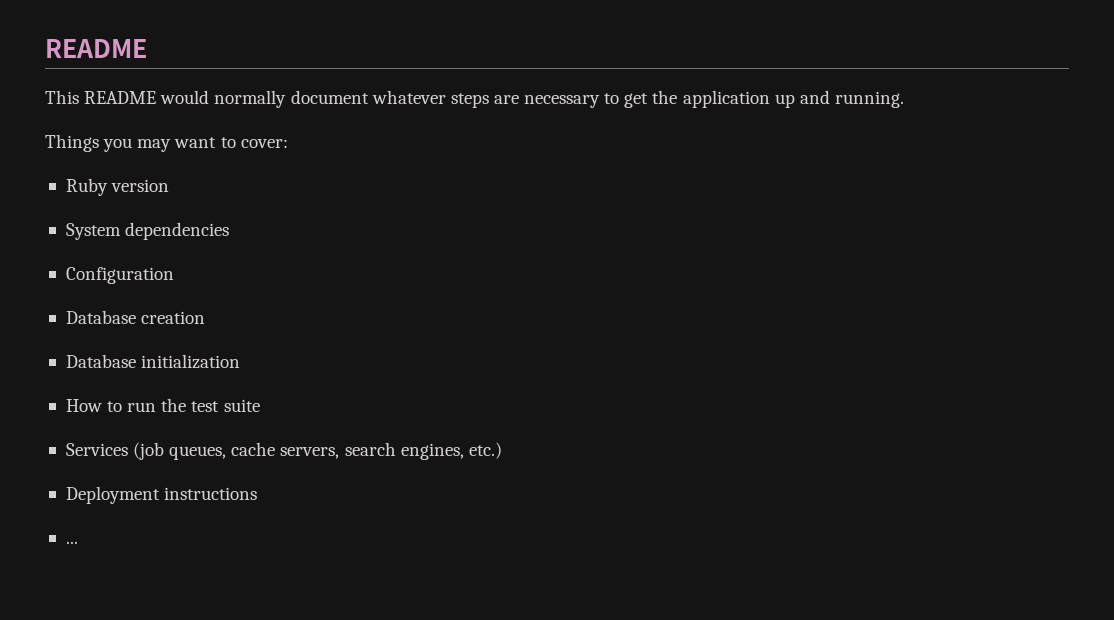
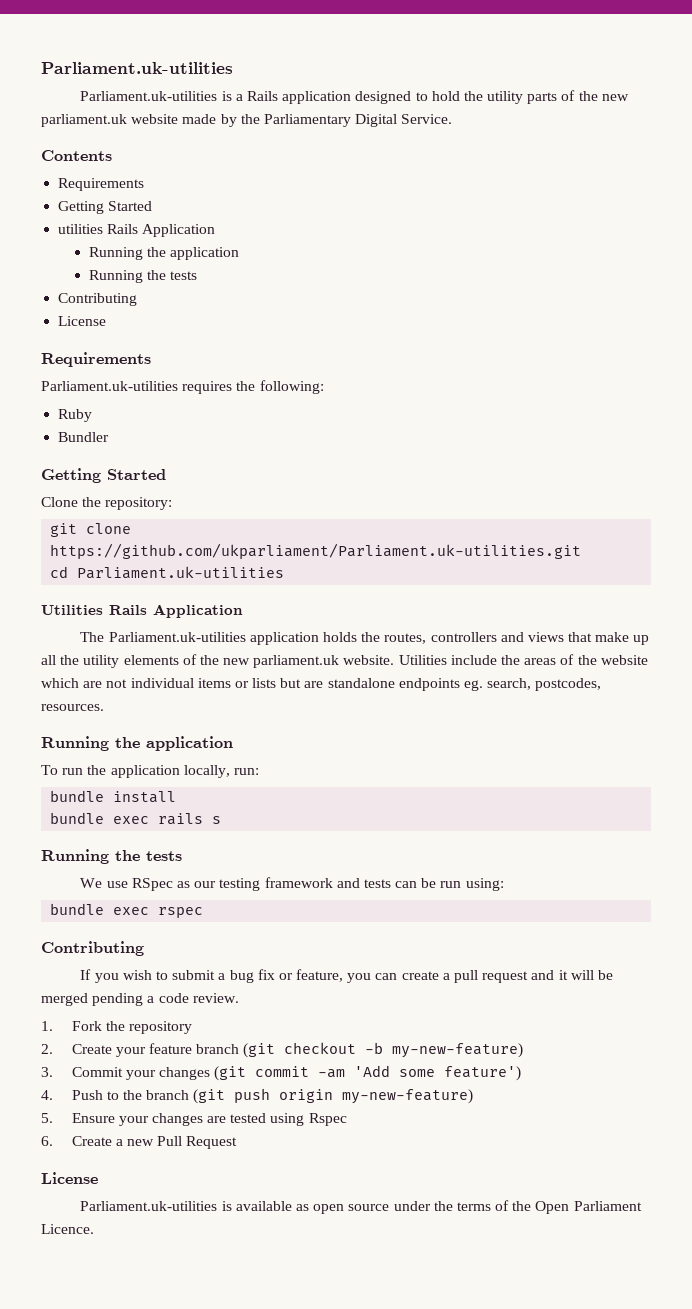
[45,39,147,58] [45,90,904,108] [45,134,288,152] [65,178,170,196] [65,222,230,240] [65,267,174,284] [65,310,206,324] [65,354,241,369] [65,398,260,412] [65,442,502,460] [65,486,258,504] [65,541,78,544] README // This README would normally document whatever steps are necessary to get the application up and running. // Things you may want to cover: // Ruby version // System dependencies // Configuration // Database creation // Database initialization // How to run the test suite // Services (job queues, cache servers, search engines, etc.) // Deployment instructions // ... -> [41,62,233,74] [80,90,629,104] [41,114,453,127] [41,150,112,161] [58,178,145,191] [58,201,153,214] [58,224,216,237] [88,247,239,260] [88,270,197,283] [58,293,138,306] [58,316,107,326] [41,352,151,367] [41,380,324,394] [58,409,93,422] [58,432,110,442] [41,468,166,483] [41,497,173,510] [50,523,132,537] [50,543,582,559] [50,566,285,579] [41,604,243,618] [80,632,650,645] [41,654,648,668] [41,678,602,691] [41,704,104,711] [41,736,233,751] [41,765,259,778] [50,790,177,803] [50,812,222,825] [41,849,182,864] [80,877,504,891] [50,903,204,918] [41,941,144,956] [80,969,613,983] [41,993,239,1006] [41,1021,192,1034] [41,1042,524,1058] [41,1065,522,1081] [41,1088,474,1104] [41,1113,347,1126] [41,1136,238,1149] [41,1172,98,1184] [80,1200,642,1214] [41,1224,94,1234] Parliament.uk-utilities // Parliament.uk-utilities is a Rails application designed to hold the utility parts of the new parliament.uk website made by the Parliamentary Digital Service. // Contents // Requirements // Getting Started // utilities Rails Application // Running the application // Running the tests // Contributing // License // Requirements // Parliament.uk-utilities requires the following: // Ruby // Bundler // Getting Started // Clone the repository: // git clone https://github.com/ukparliament/Parliament.uk-utilities.git // cd Parliament.uk-utilities // Utilities Rails Application // The Parliament.uk-utilities application holds the routes, controllers and views that make up all the utility elements of the new parliament.uk website. Utilities include the areas of the website which are not individual items or lists but are standalone endpoints eg. search, postcodes, resources. // Running the application // To run the application locally, run: // bundle install // bundle exec rails s // Running the tests // We use RSpec as our testing framework and tests can be run using: // bundle exec rspec // Contributing // If you wish to submit a bug fix or feature, you can create a pull request and it will be merged pending a code review. // 1. Fork the repository // 2. Create your feature branch (git checkout -b my-new-feature) // 3. Commit your changes (git commit -am 'Add some feature') // 4. Push to the branch (git push origin my-new-feature) // 5. Ensure your changes are tested using Rspec // 6. Create a new Pull Request // License // Parliament.uk-utilities is available as open source under the terms of the Open Parliament Licence.

